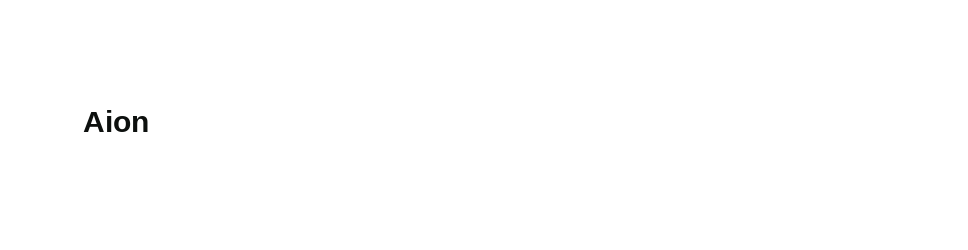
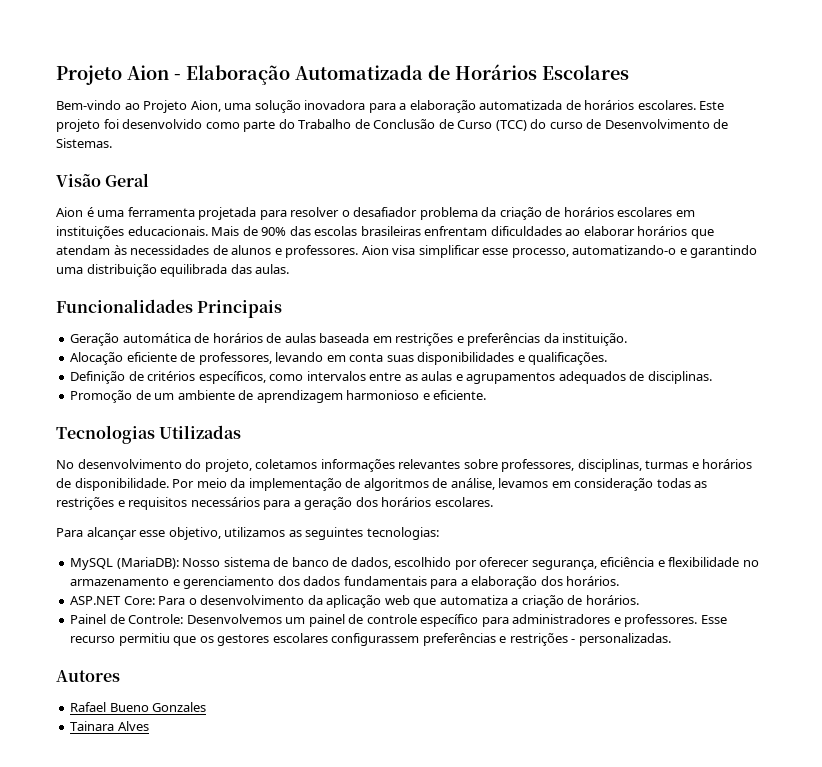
[83,110,149,132] Aion -> [56,64,629,85] [56,100,725,113] [56,119,729,132] [56,138,112,148] [56,173,150,187] [56,207,695,220] [56,226,714,239] [56,245,758,258] [56,264,290,277] [56,299,283,318] [70,333,628,346] [70,352,608,365] [70,371,712,384] [70,390,487,403] [56,425,242,444] [56,459,753,472] [56,478,708,491] [56,497,493,510] [56,527,439,540] [70,557,759,570] [70,576,620,589] [70,595,639,608] [70,614,727,627] [70,633,671,646] [56,670,120,682] [70,702,207,712] [70,721,149,731] Projeto Aion - Elaboração Automatizada de Horários Escolares // Bem-vindo ao Projeto Aion, uma solução inovadora para a elaboração automatizada de horários escolares. Este projeto foi desenvolvido como parte do Trabalho de Conclusão de Curso (TCC) do curso de Desenvolvimento de Sistemas. // Visão Geral // Aion é uma ferramenta projetada para resolver o desafiador problema da criação de horários escolares em instituições educacionais. Mais de 90% das escolas brasileiras enfrentam dificuldades ao elaborar horários que atendam às necessidades de alunos e professores. Aion visa simplificar esse processo, automatizando-o e garantindo uma distribuição equilibrada das aulas. // Funcionalidades Principais // Geração automática de horários de aulas baseada em restrições e preferências da instituição. // Alocação eficiente de professores, levando em conta suas disponibilidades e qualificações. // Definição de critérios específicos, como intervalos entre as aulas e agrupamentos adequados de disciplinas. // Promoção de um ambiente de aprendizagem harmonioso e eficiente. // Tecnologias Utilizadas // No desenvolvimento do projeto, coletamos informações relevantes sobre professores, disciplinas, turmas e horários de disponibilidade. Por meio da implementação de algoritmos de análise, levamos em consideração todas as restrições e requisitos necessários para a geração dos horários escolares. // Para alcançar esse objetivo, utilizamos as seguintes tecnologias: // MySQL (MariaDB): Nosso sistema de banco de dados, escolhido por oferecer segurança, eficiência e flexibilidade no armazenamento e gerenciamento dos dados fundamentais para a elaboração dos horários. // ASP.NET Core: Para o desenvolvimento da aplicação web que automatiza a criação de horários. // Painel de Controle: Desenvolvemos um painel de controle específico para administradores e professores. Esse recurso permitiu que os gestores escolares configurassem preferências e restrições - personalizadas. // Autores // Rafael Bueno Gonzales // Tainara Alves

